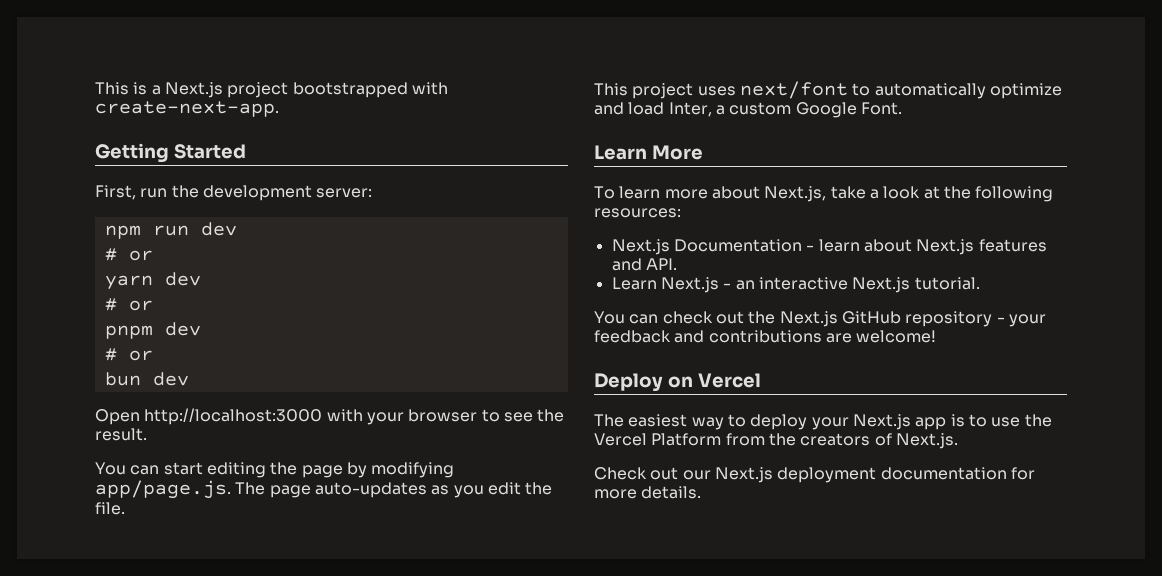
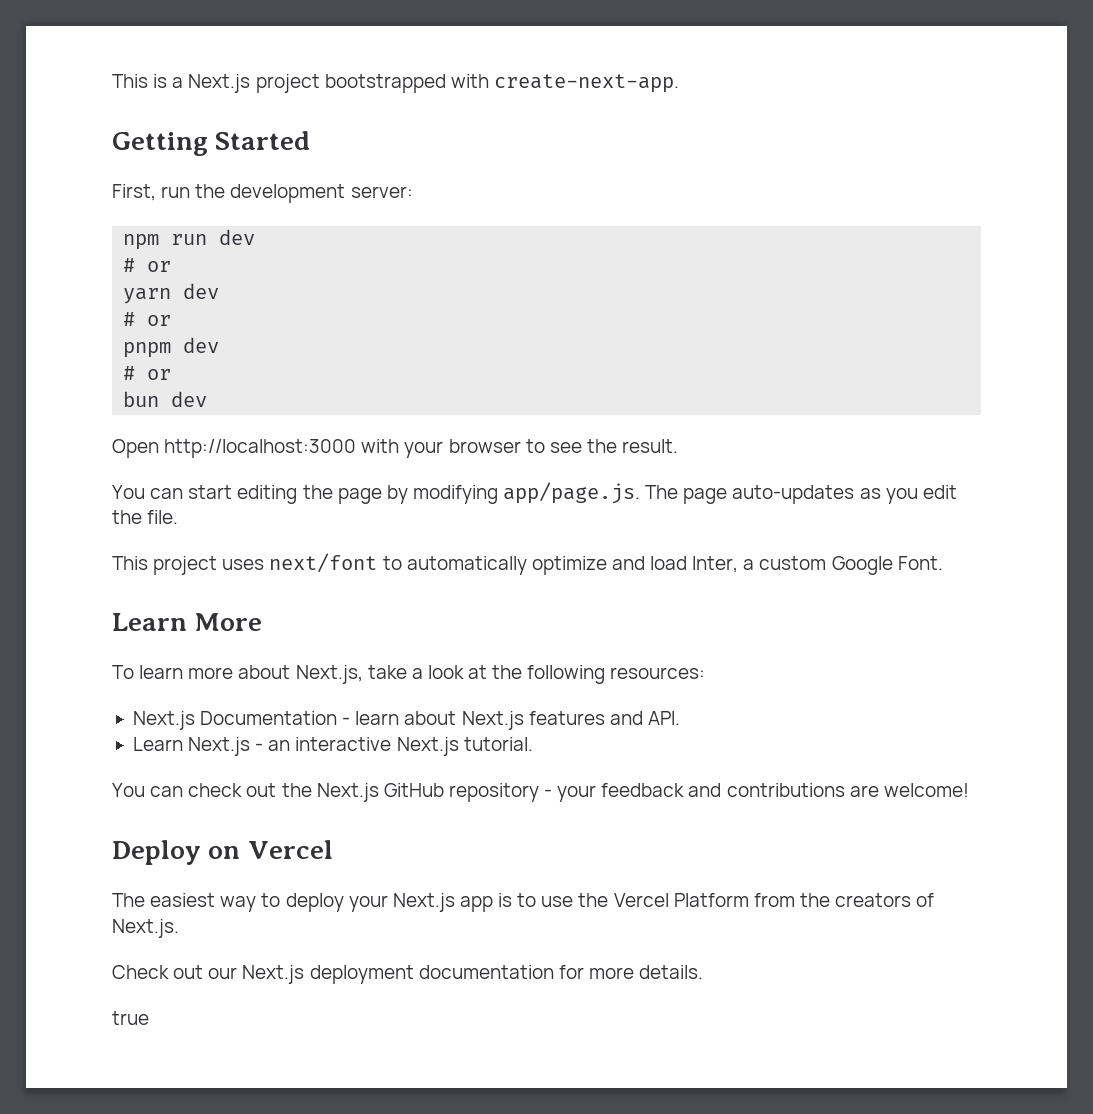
(702, 492) none -> [112,1011,149,1025] // true

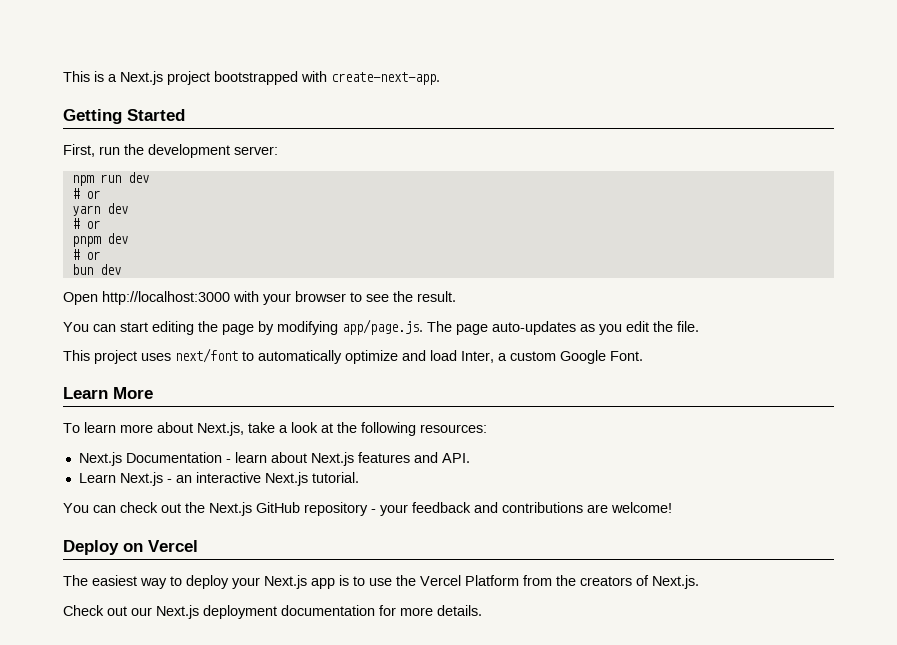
[112,1011,149,1025] // true -> (482, 610) none

